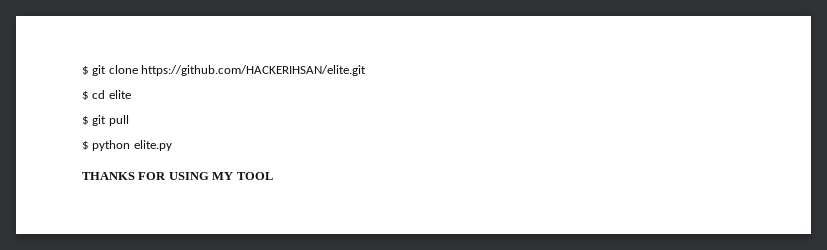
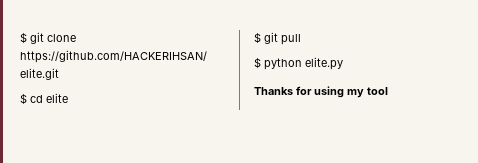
[82,172,273,180] THANKS FOR USING MY TOOL -> [254,86,388,98] Thanks for using my tool

